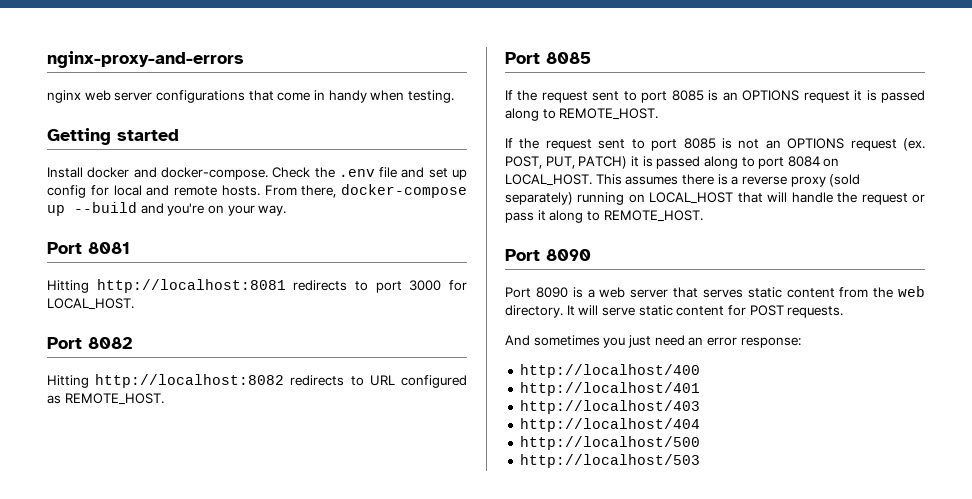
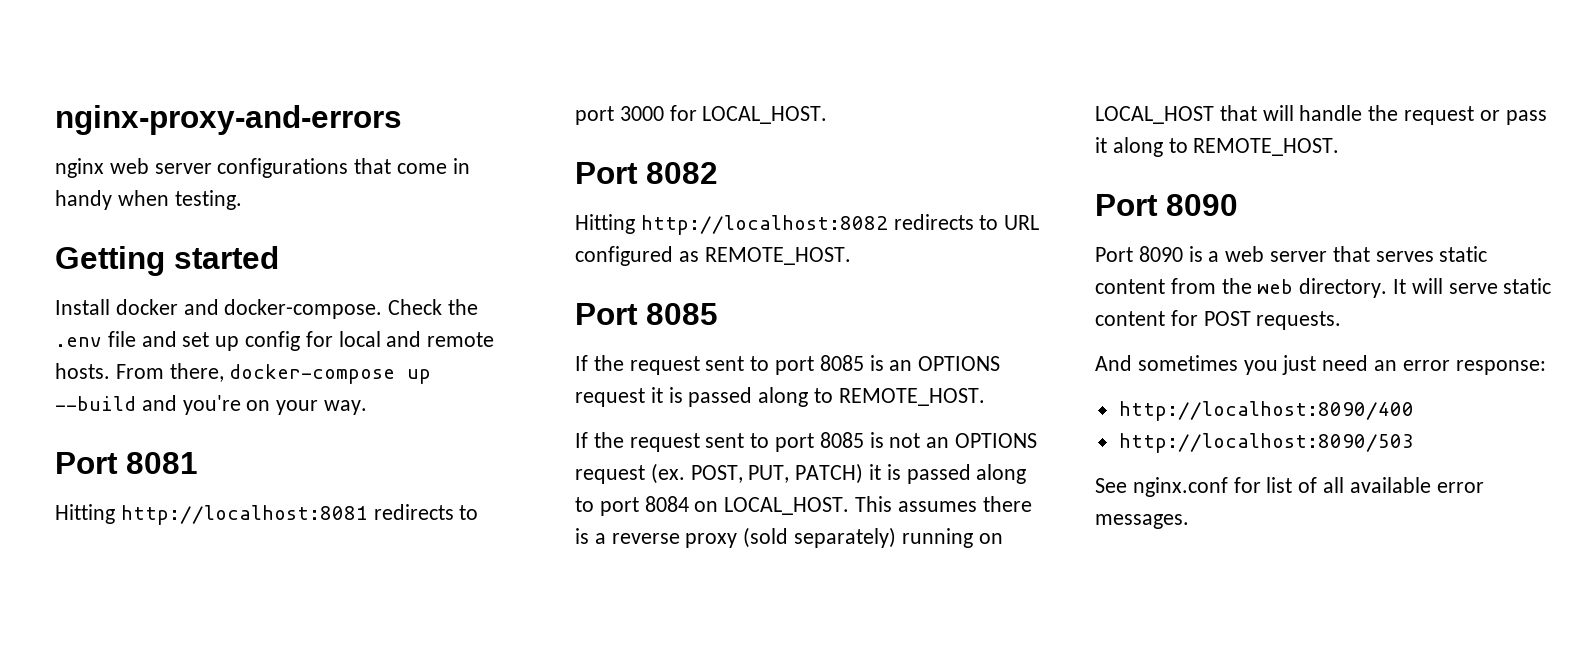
[519,364,700,378] [519,382,700,396] [519,400,700,414] [519,418,700,432] [519,436,700,450] [519,454,700,468] http://localhost/400 // http://localhost/401 // http://localhost/403 // http://localhost/404 // http://localhost/500 // http://localhost/503 -> [1118,401,1414,421] [1118,433,1414,453] [1095,477,1484,497] [1095,514,1189,529] http://localhost:8090/400 // http://localhost:8090/503 // See nginx.conf for list of all available error messages.

